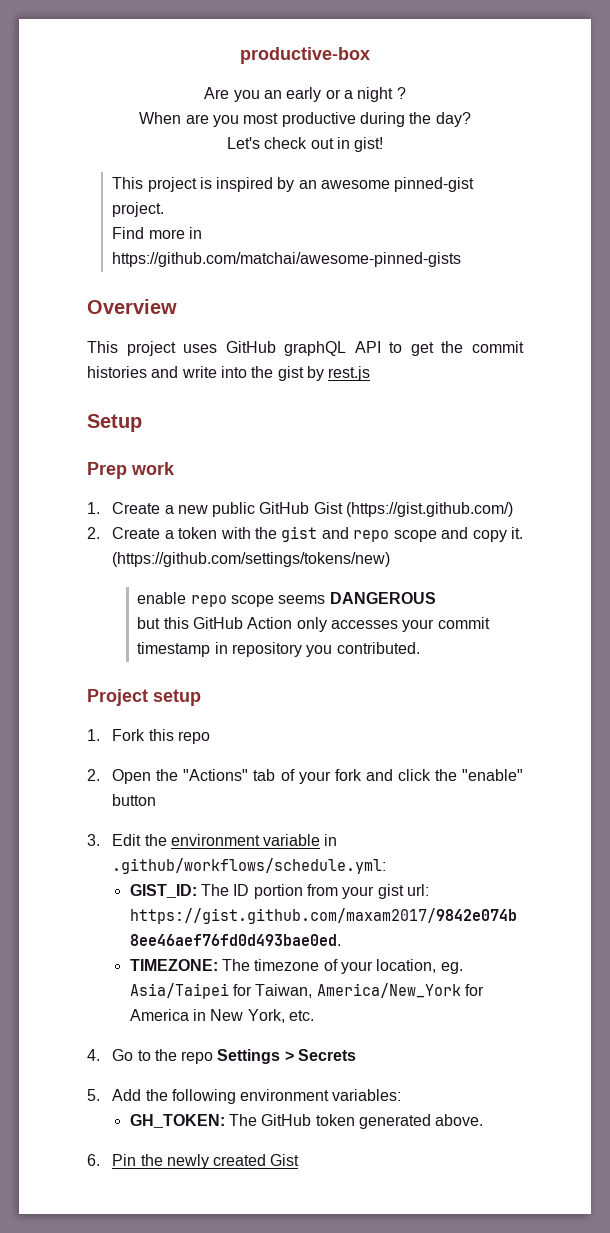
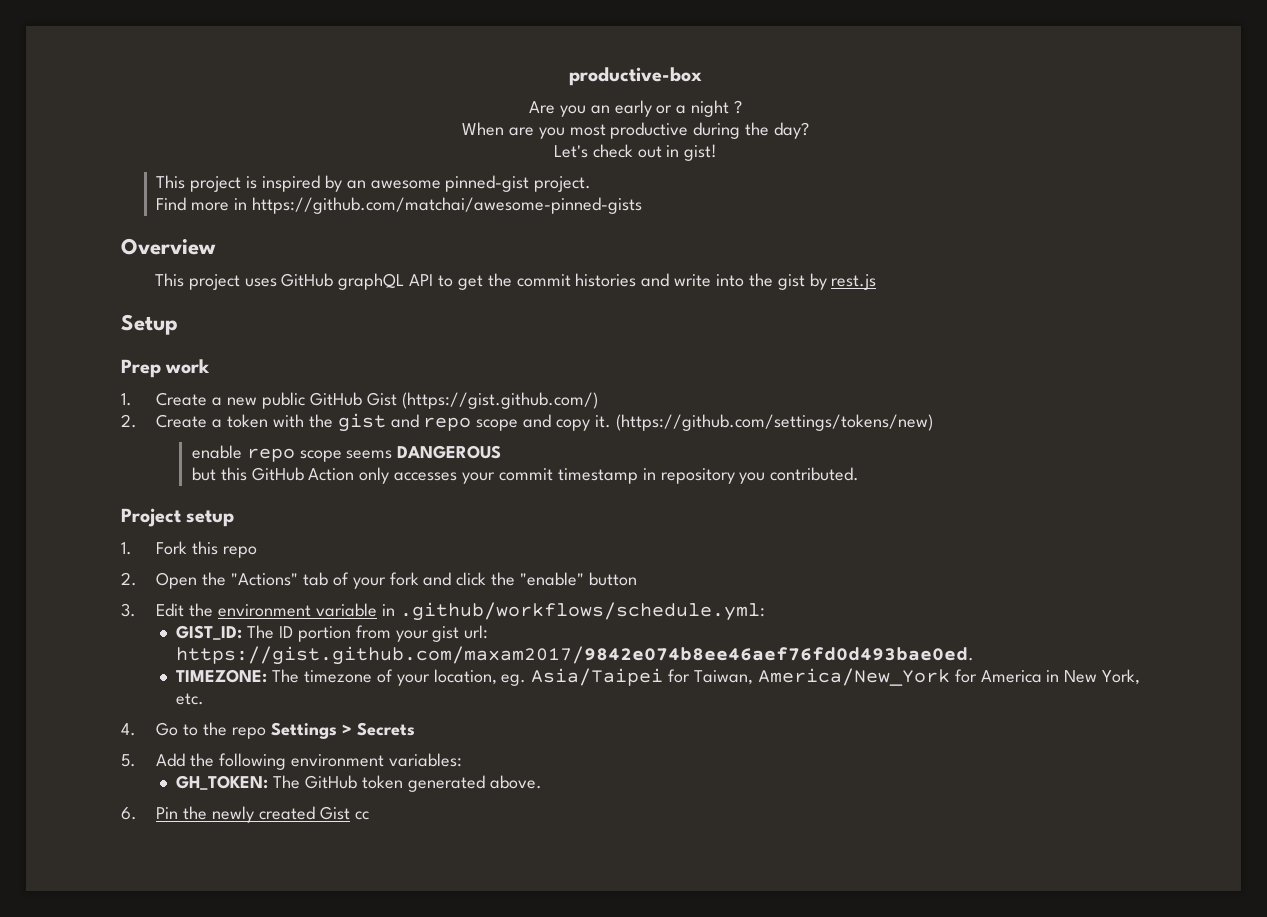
(300, 1160) none -> [354,811,369,820] cc

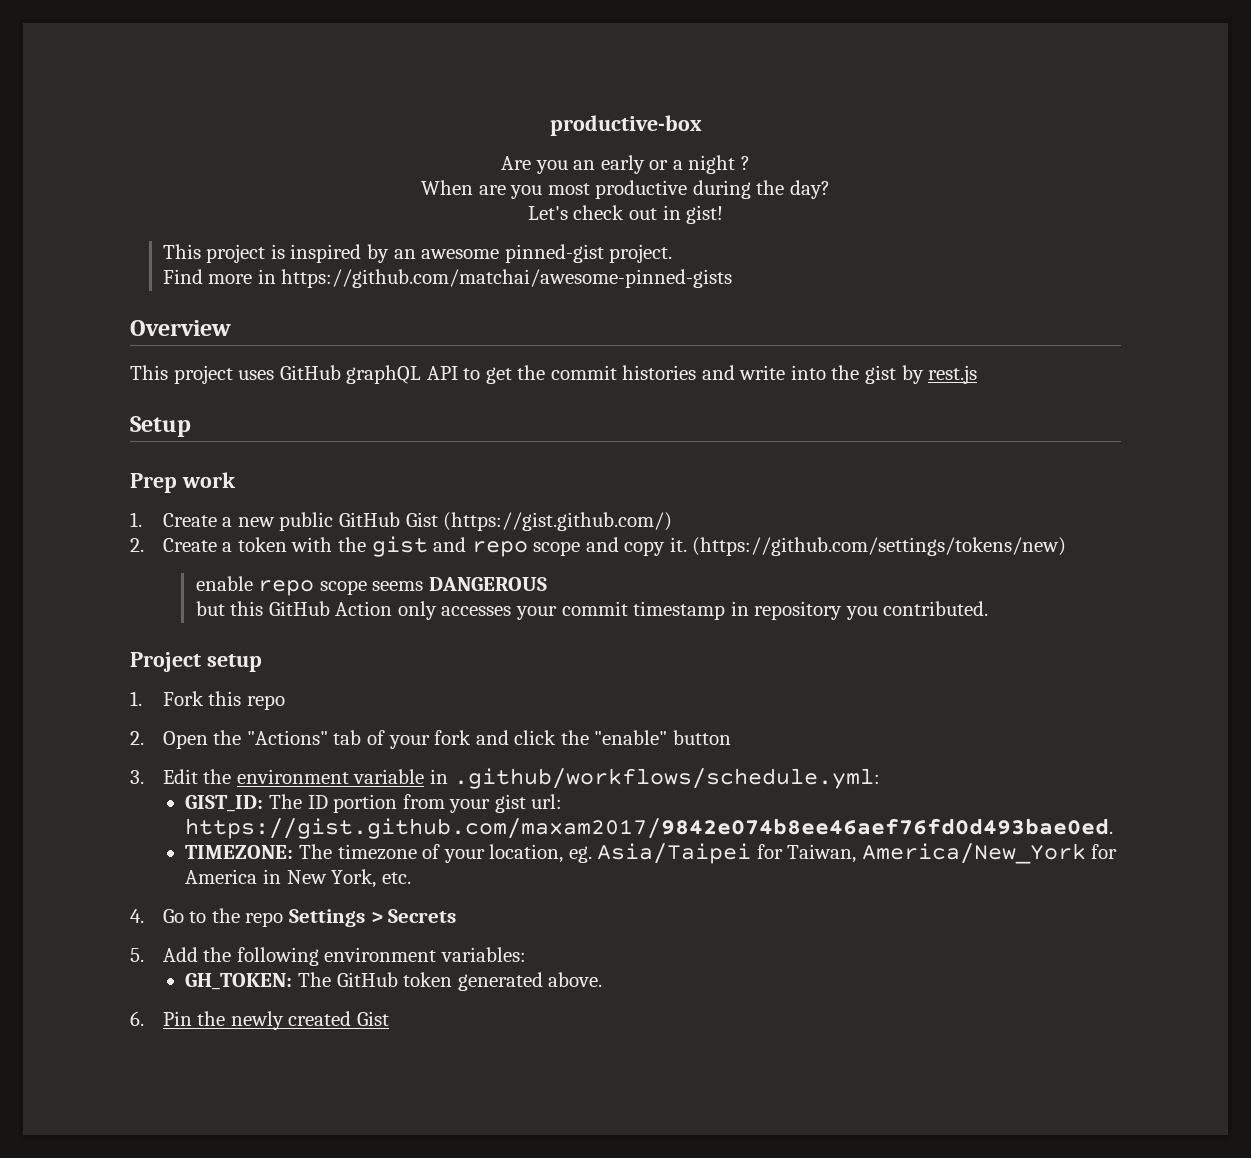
[354,811,369,820] cc -> (390, 1018) none

